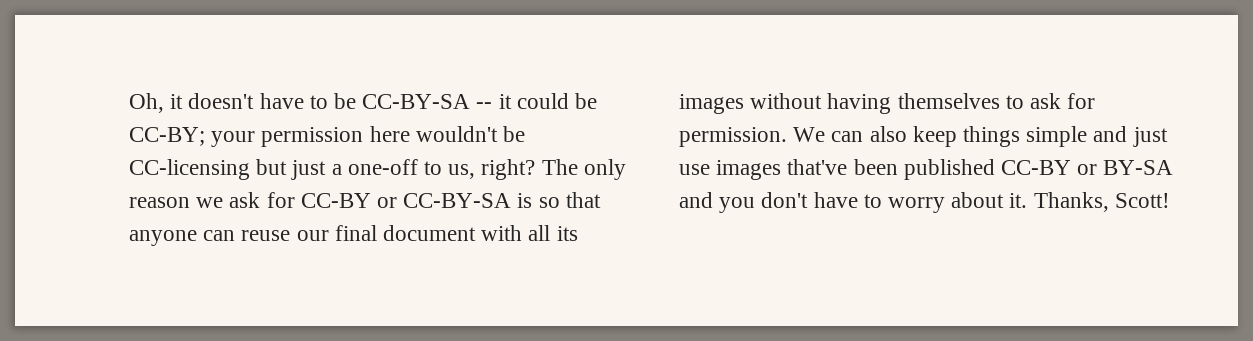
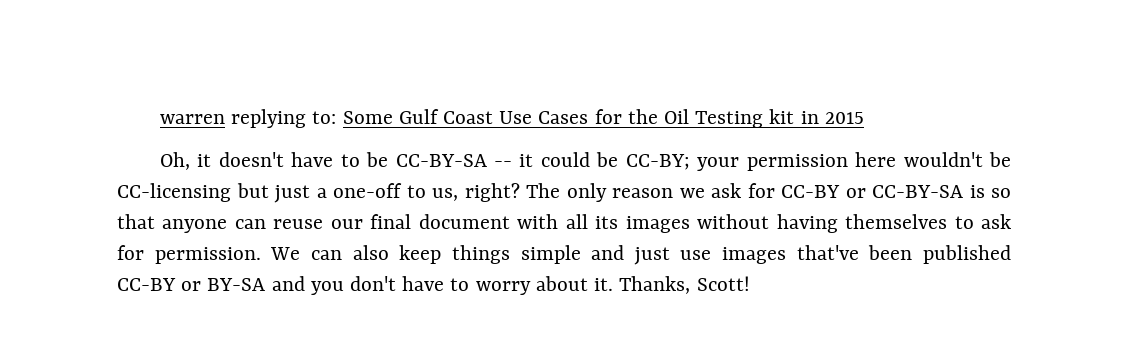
(129, 103) none -> [159,109,864,128] warren replying to: Some Gulf Coast Use Cases for the Oil Testing kit in 2015 //

